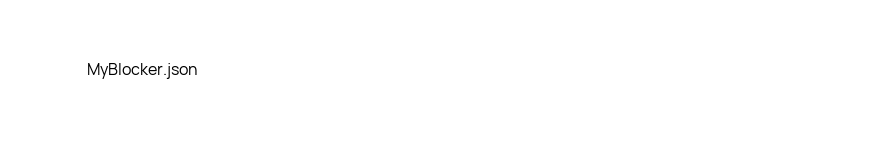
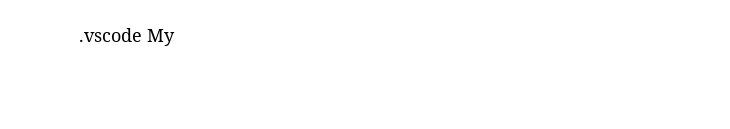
[87,63,198,79] MyBlocker.json -> [79,28,175,46] .vscode My

